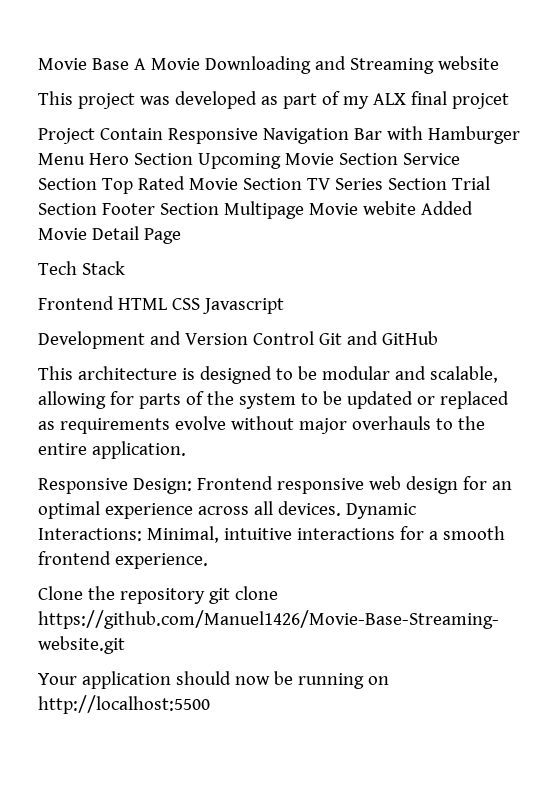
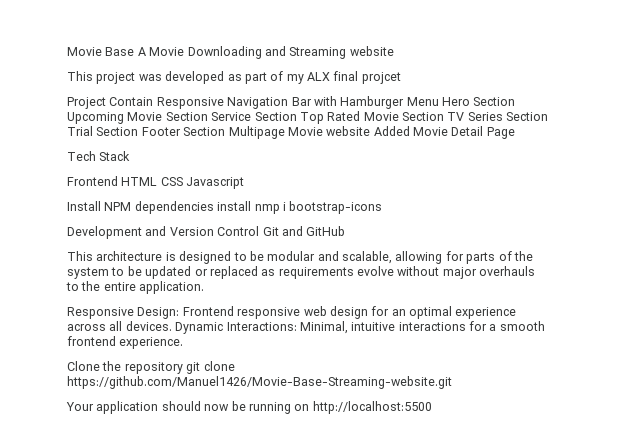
[362,201,416,215] webite -> [326,126,371,136] website
(284, 306) none -> [67,201,383,214] // Install NPM dependencies install nmp i bootstrap-icons

